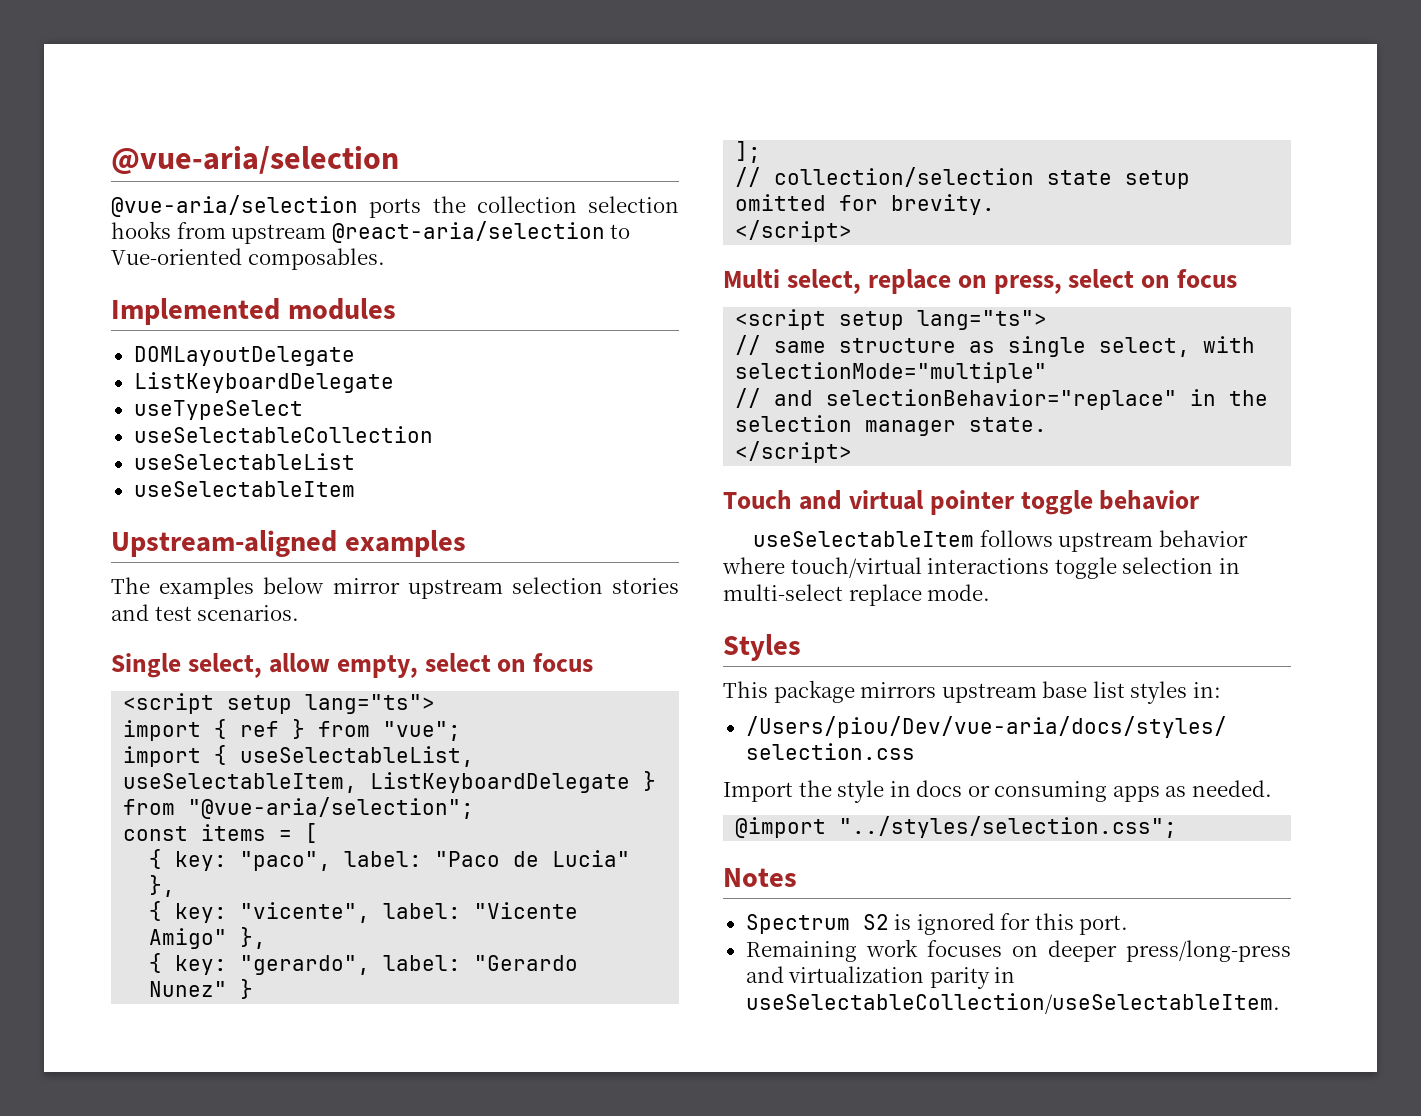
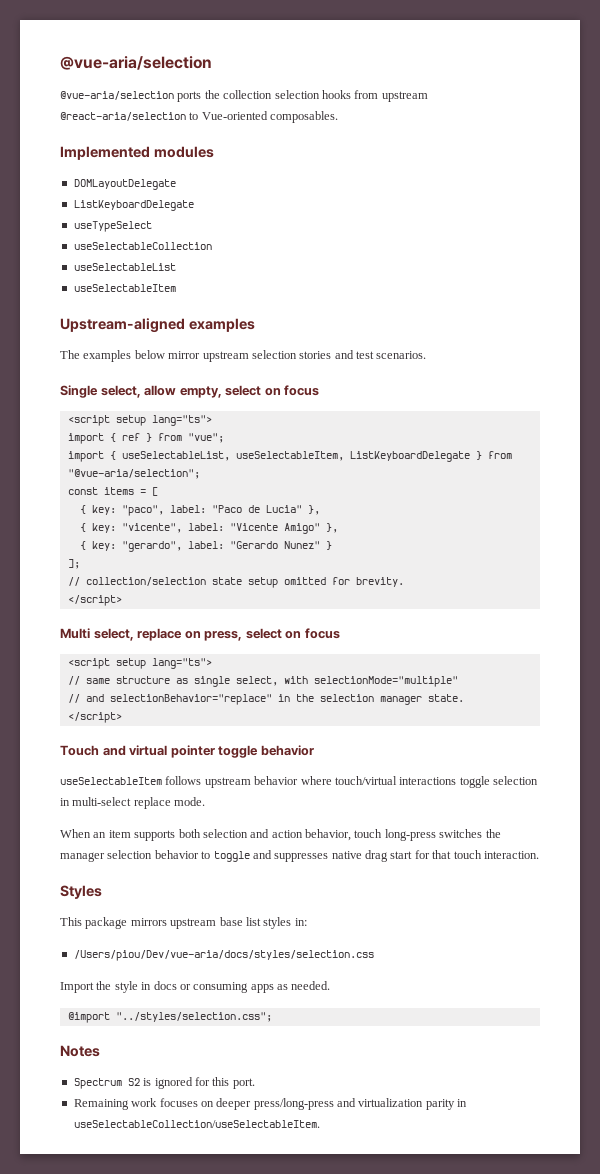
(991, 592) none -> [60,829,501,841] [60,850,539,862] // When an item supports both selection and action behavior, touch long-press switches the manager selection behavior to toggle and suppresses native drag start for that touch interaction.

